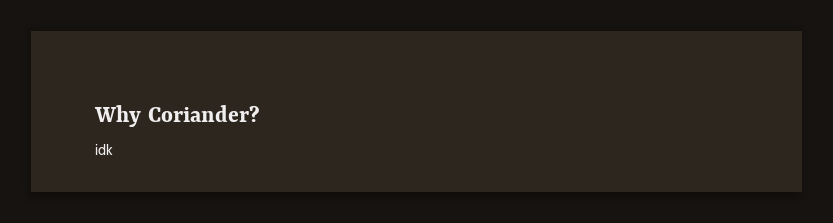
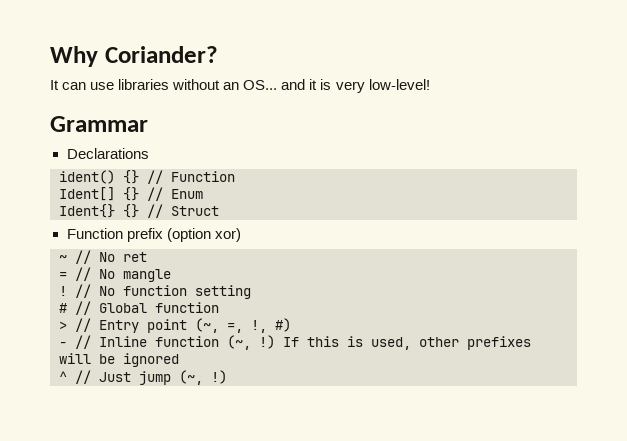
[95,144,113,155] idk -> [50,79,430,93] [50,116,148,132] [66,148,149,159] [59,170,235,184] [59,187,203,201] [59,204,219,218] [66,228,241,242] [59,250,147,264] [59,267,171,282] [59,284,251,299] [59,301,219,315] [59,318,291,333] [59,335,531,350] [59,353,179,367] [59,370,227,385] It can use libraries without an OS... and it is very low-level! // Grammar // Declarations // ident() {} // Function // Ident[] {} // Enum // Ident{} {} // Struct // Function prefix (option xor) // ~ // No ret // = // No mangle // ! // No function setting // # // Global function // > // Entry point (~, =, !, #) // - // Inline function (~, !) If this is used, other prefixes will be ignored // ^ // Just jump (~, !)

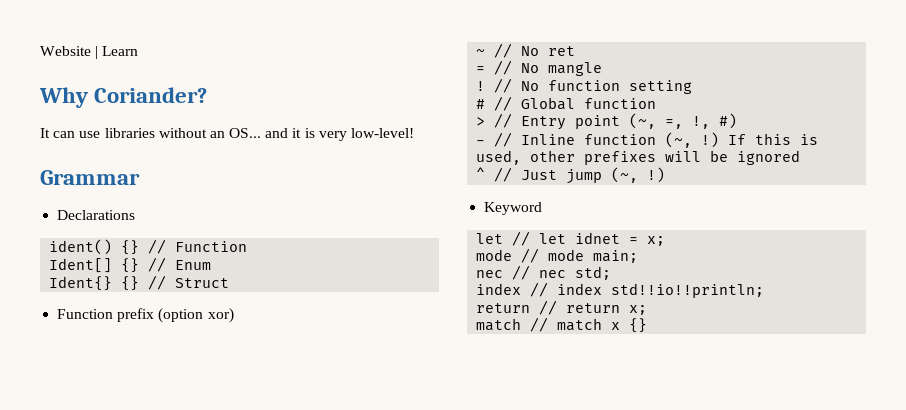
(50, 56) none -> [40,46,139,59] Website | Learn //
(227, 377) none -> [484,202,543,215] [476,231,666,246] [476,248,639,263] [476,265,612,280] [476,282,765,298] [476,300,648,315] [476,317,648,333] // Keyword // let // let idnet = x; // mode // mode main; // nec // nec std; // index // index std!!io!!println; // return // return x; // match // match x {}

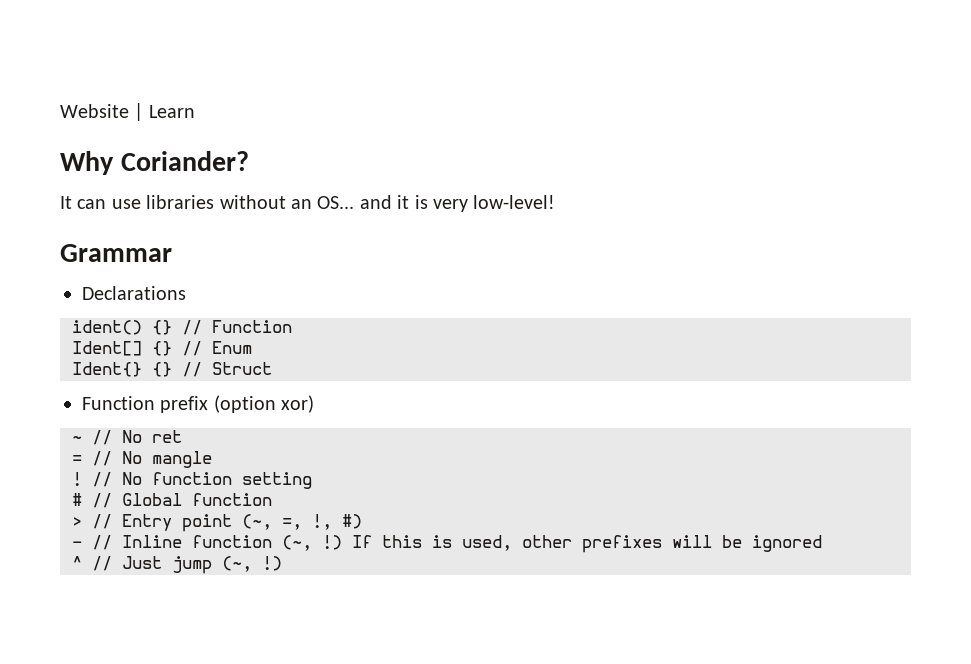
[484,202,543,215] [476,231,666,246] [476,248,639,263] [476,265,612,280] [476,282,765,298] [476,300,648,315] [476,317,648,333] // Keyword // let // let idnet = x; // mode // mode main; // nec // nec std; // index // index std!!io!!println; // return // return x; // match // match x {} -> (282, 563) none

